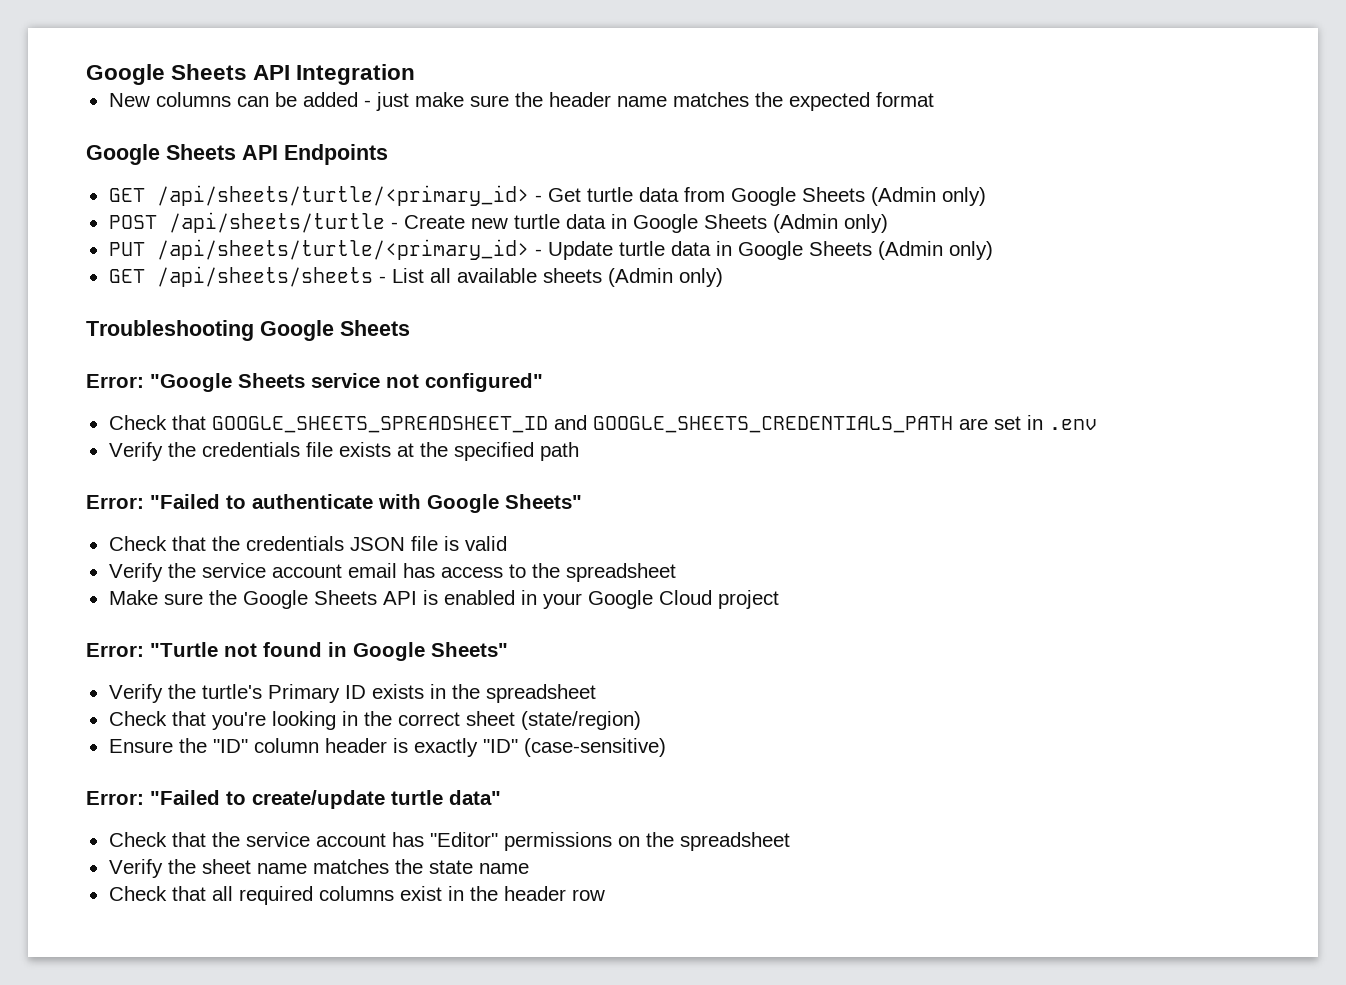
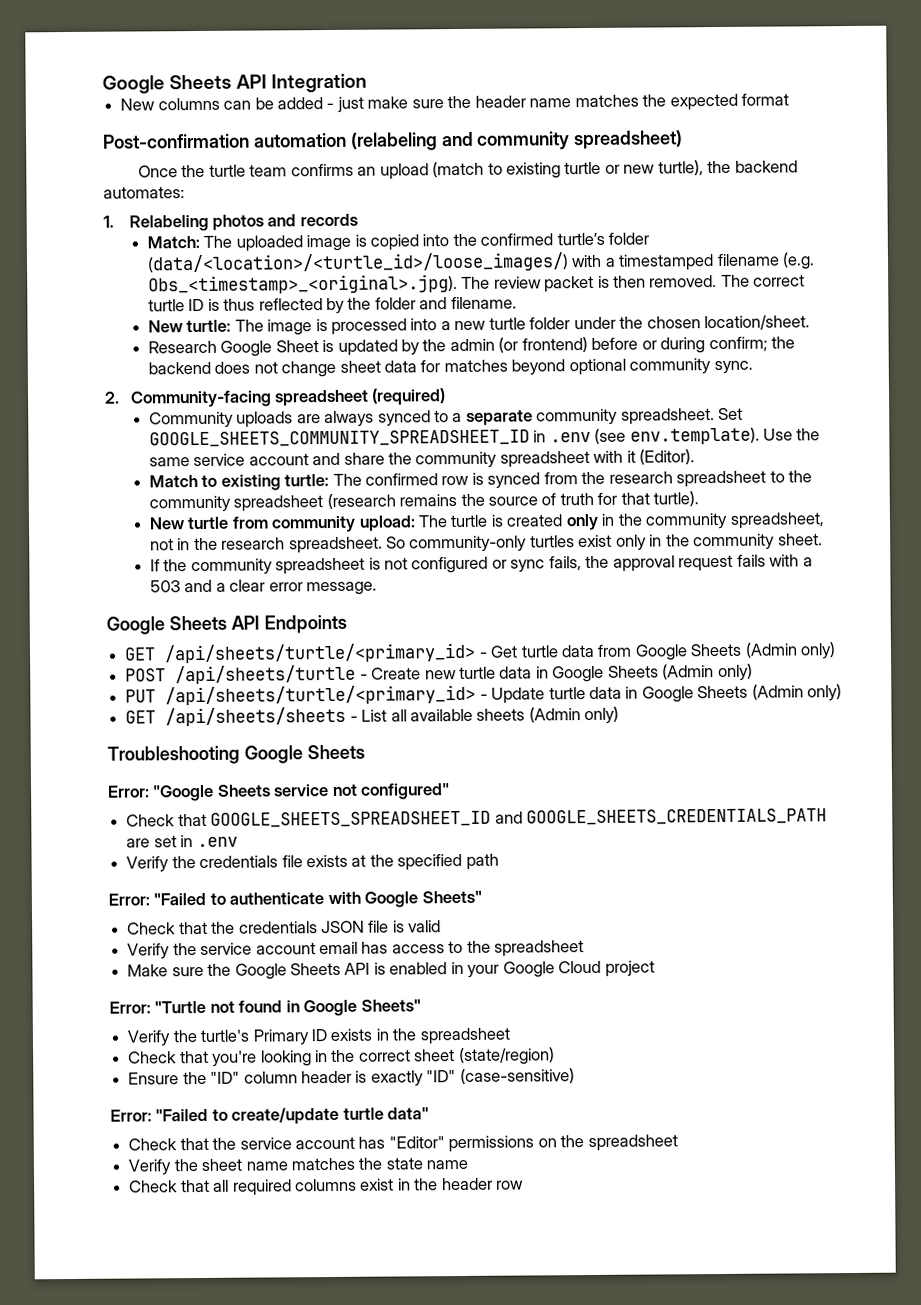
(934, 99) none -> [103,130,684,151] [137,160,798,180] [103,186,185,199] [103,213,358,232] [146,232,650,252] [146,252,815,274] [147,274,806,295] [147,296,517,315] [147,314,811,336] [147,336,796,357] [147,358,753,378] [104,388,447,408] [148,407,744,429] [148,427,821,448] [148,449,696,469] [148,470,813,491] [148,491,700,513] [148,512,825,533] [149,533,823,554] [149,554,813,576] [149,579,377,596] // Post-confirmation automation (relabeling and community spreadsheet) // Once the turtle team confirms an upload (match to existing turtle or new turtle), the backend automates: // 1. Relabeling photos and records // Match: The uploaded image is copied into the confirmed turtle’s folder (data/<location>/<turtle_id>/loose_images/) with a timestamped filename (e.g. Obs_<timestamp>_<original>.jpg). The review packet is then removed. The correct turtle ID is thus reflected by the folder and filename. // New turtle: The image is processed into a new turtle folder under the chosen location/sheet. // Research Google Sheet is updated by the admin (or frontend) before or during confirm; the backend does not change sheet data for matches beyond optional community sync. // 2. Community-facing spreadsheet (required) // Community uploads are always synced to a separate community spreadsheet. Set GOOGLE_SHEETS_COMMUNITY_SPREADSHEET_ID in .env (see env.template). Use the same service account and share the community spreadsheet with it (Editor). // Match to existing turtle: The confirmed row is synced from the research spreadsheet to the community spreadsheet (research remains the source of truth for that turtle). // New turtle from community upload: The turtle is created only in the community spreadsheet, not in the research spreadsheet. So community-only turtles exist only in the community sheet. // If the community spreadsheet is not configured or sync fails, the approval request fails with a 503 and a clear error message.

